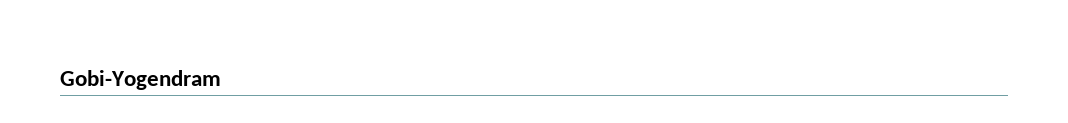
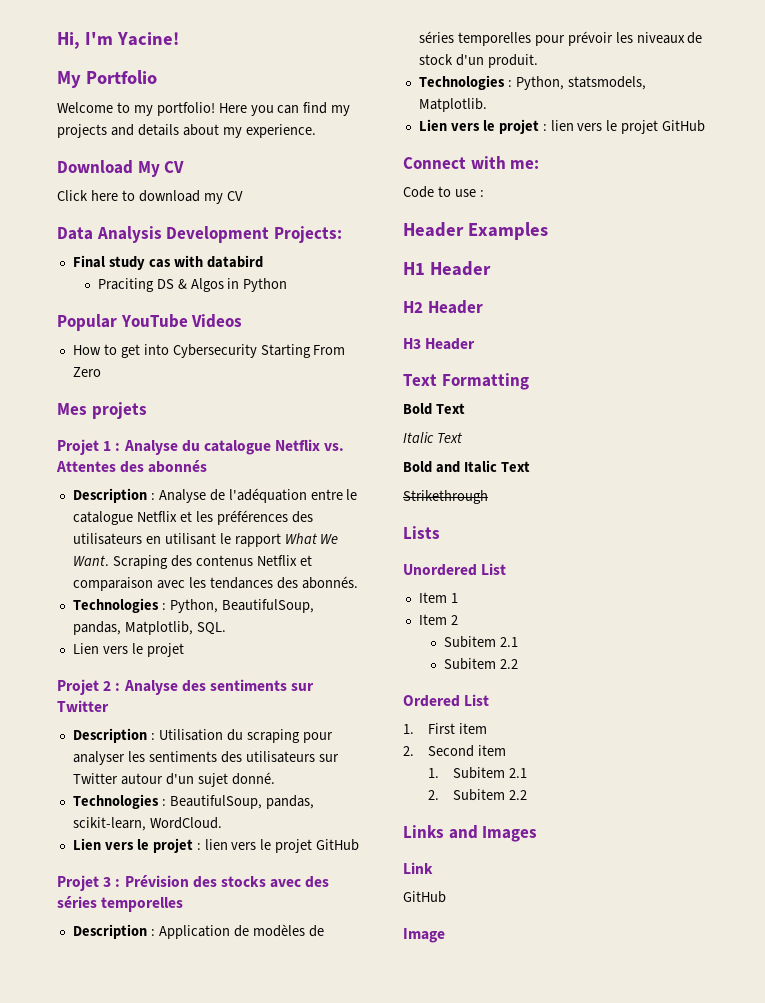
[60,70,221,90] Gobi-Yogendram -> [57,32,179,49] [57,70,157,88] [57,102,351,116] [57,124,316,138] [57,160,185,177] [57,190,243,204] [57,226,342,243] [72,255,263,270] [97,278,288,292] [57,314,243,331] [72,344,346,358] [72,367,101,377] [57,402,147,419] [57,439,345,455] [56,460,208,473] [72,488,358,503] [72,510,313,525] [72,533,339,547] [72,555,312,569] [72,576,358,591] [72,598,314,613] [72,621,226,635] [72,643,184,657] [57,679,315,695] [57,700,109,712] [72,728,333,743] [72,751,339,765] [72,772,275,787] [72,794,314,809] [72,817,222,831] [72,838,360,853] [57,875,330,891] [57,896,184,912] [72,924,324,939] [418,31,703,46] [418,54,538,68] [418,75,646,90] [418,98,487,112] [418,119,706,134] [403,156,540,169] [403,186,484,198] [403,222,548,240] [403,261,491,276] [403,300,483,314] [403,338,476,350] [403,373,529,390] [403,403,465,415] [403,432,462,443] [403,460,530,473] [403,490,488,504] [403,526,440,539] [403,563,507,576] [418,592,458,603] [418,614,458,625] [443,636,518,648] [443,658,518,670] [403,694,490,707] [403,723,487,734] [403,745,506,757] [427,767,527,779] [427,789,527,801] [403,825,538,842] [403,862,433,874] [403,891,446,903] [403,928,445,943] Hi, I'm Yacine! // My Portfolio // Welcome to my portfolio! Here you can find my projects and details about my experience. // Download My CV // Click here to download my CV // Data Analysis Development Projects: // Final study cas with databird // Praciting DS & Algos in Python // Popular YouTube Videos // How to get into Cybersecurity Starting From Zero // Mes projets // Projet 1 : Analyse du catalogue Netflix vs. Attentes des abonnés // Description : Analyse de l'adéquation entre le catalogue Netflix et les préférences des utilisateurs en utilisant le rapport What We Want. Scraping des contenus Netflix et comparaison avec les tendances des abonnés. // Technologies : Python, BeautifulSoup, pandas, Matplotlib, SQL. // Lien vers le projet // Projet 2 : Analyse des sentiments sur Twitter // Description : Utilisation du scraping pour analyser les sentiments des utilisateurs sur Twitter autour d'un sujet donné. // Technologies : BeautifulSoup, pandas, scikit-learn, WordCloud. // Lien vers le projet : lien vers le projet GitHub // Projet 3 : Prévision des stocks avec des séries temporelles // Description : Application de modèles de séries temporelles pour prévoir les niveaux de stock d'un produit. // Technologies : Python, statsmodels, Matplotlib. // Lien vers le projet : lien vers le projet GitHub // Connect with me: // Code to use : // Header Examples // H1 Header // H2 Header // H3 Header // Text Formatting // Bold Text // Italic Text // Bold and Italic Text // Strikethrough // Lists // Unordered List // Item 1 // Item 2 // Subitem 2.1 // Subitem 2.2 // Ordered List // 1. First item // 2. Second item // 1. Subitem 2.1 // 2. Subitem 2.2 // Links and Images // Link // GitHub // Image

